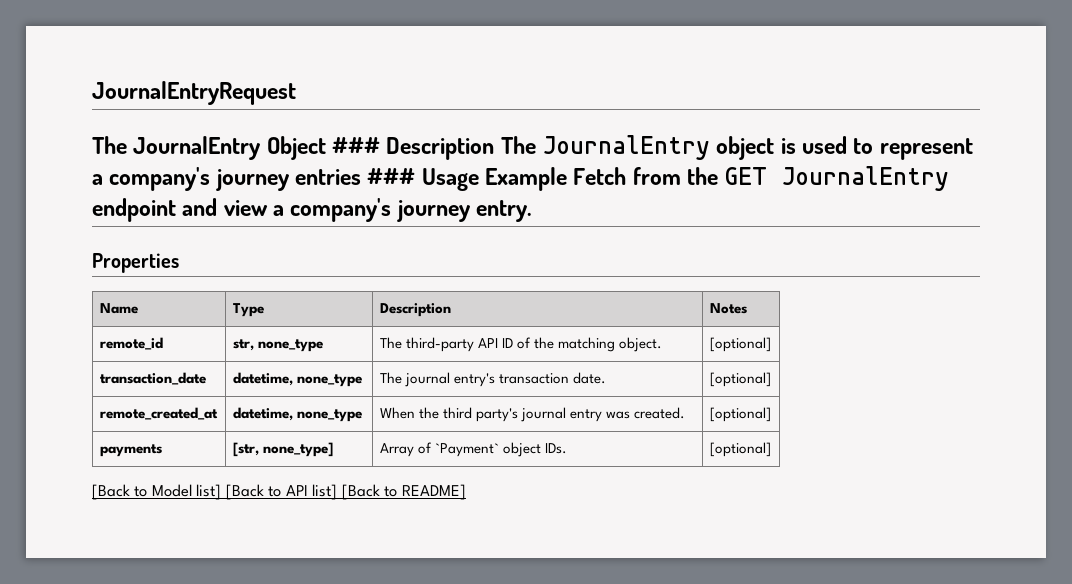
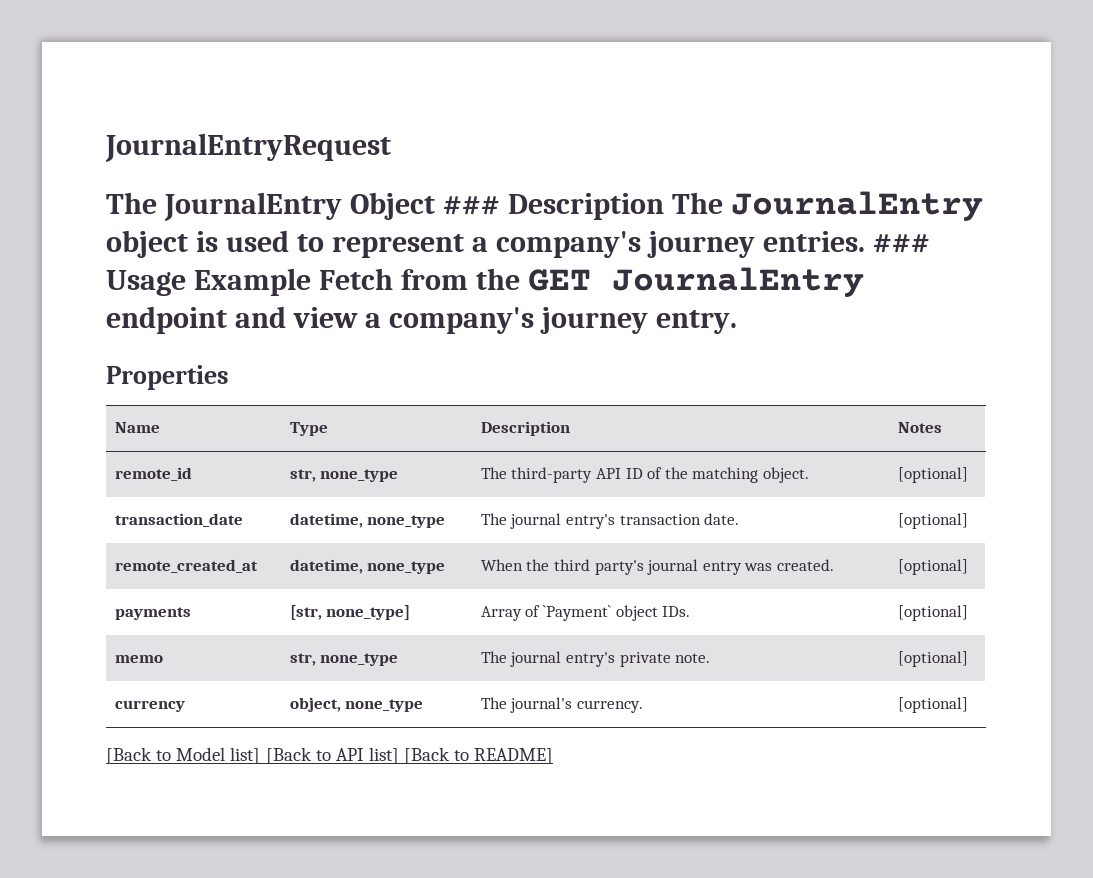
[295,169,362,185] entries -> [762,231,865,252] entries.
(771, 449) none -> [114,655,163,663] [289,653,399,666] [480,651,711,667] [897,651,968,667] [114,700,185,712] [289,697,424,712] [480,697,643,713] [897,697,968,713] // memo | str, none_type | The journal entry's private note. | [optional] // currency | object, none_type | The journal's currency. | [optional]

